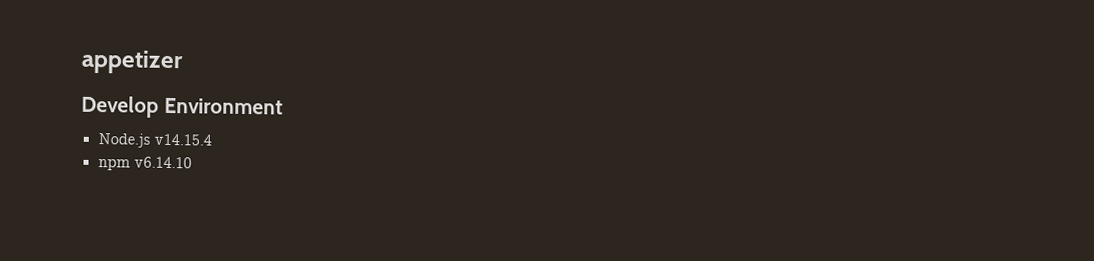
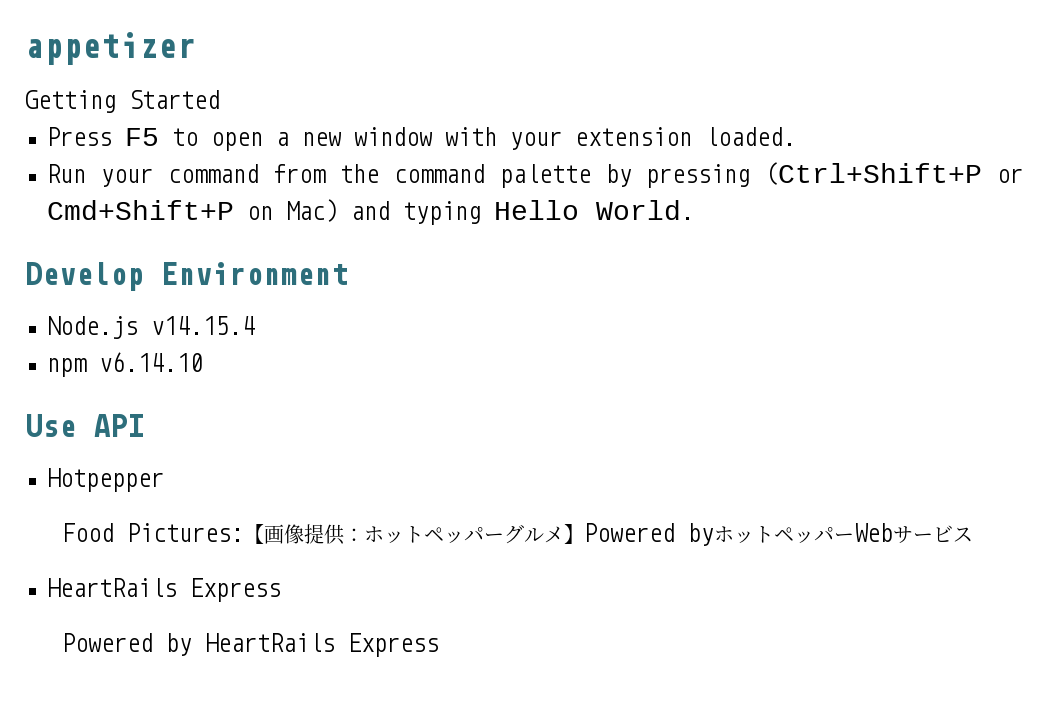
(184, 62) none -> [25,90,220,113] [47,127,796,151] [47,162,1023,188] [47,199,694,225] // Getting Started // Press F5 to open a new window with your extension loaded. // Run your command from the command palette by pressing (Ctrl+Shift+P or Cmd+Shift+P on Mac) and typing Hello World.
(192, 162) none -> [25,414,144,437] [47,468,164,492] [62,523,974,546] [47,578,281,602] [62,633,440,657] // Use API // Hotpepper // Food Pictures:【画像提供：ホットペッパーグルメ】Powered byホットペッパーWebサービス // HeartRails Express // Powered by HeartRails Express

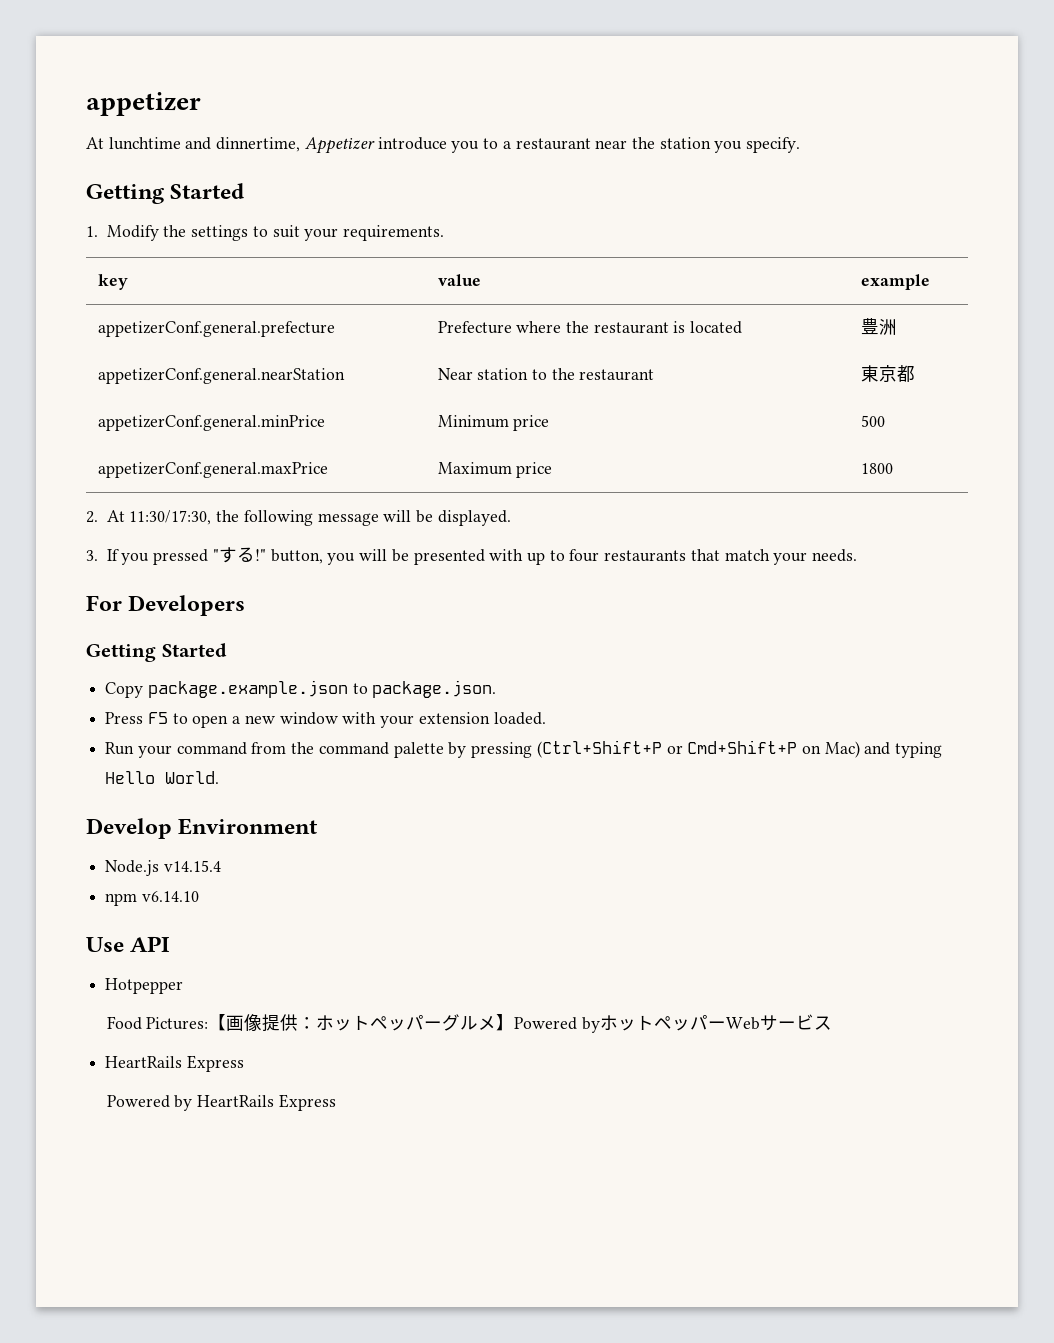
[25,90,220,113] Getting Started -> [86,137,801,154] [86,183,245,204] [86,225,445,241] [97,274,128,290] [437,274,481,286] [860,274,930,290] [97,321,335,337] [437,321,743,334] [860,318,897,335] [97,368,345,384] [437,368,655,381] [860,365,915,382] [97,415,325,431] [437,415,550,431] [860,415,885,427] [97,462,328,478] [437,462,553,478] [860,463,893,474] [86,510,511,526] [86,547,858,565] [86,595,246,616] [86,643,227,662] [105,680,497,698] At lunchtime and dinnertime, Appetizer introduce you to a restaurant near the station you specify. // Getting Started // 1. Modify the settings to suit your requirements. // key | value | example // appetizerConf.general.prefecture | Prefecture where the restaurant is located | 豊洲 // appetizerConf.general.nearStation | Near station to the restaurant | 東京都 // appetizerConf.general.minPrice | Minimum price | 500 // appetizerConf.general.maxPrice | Maximum price | 1800 // 2. At 11:30/17:30, the following message will be displayed. // 3. If you pressed "する!" button, you will be presented with up to four restaurants that match your needs. // For Developers // Getting Started // Copy package.example.json to package.json.

